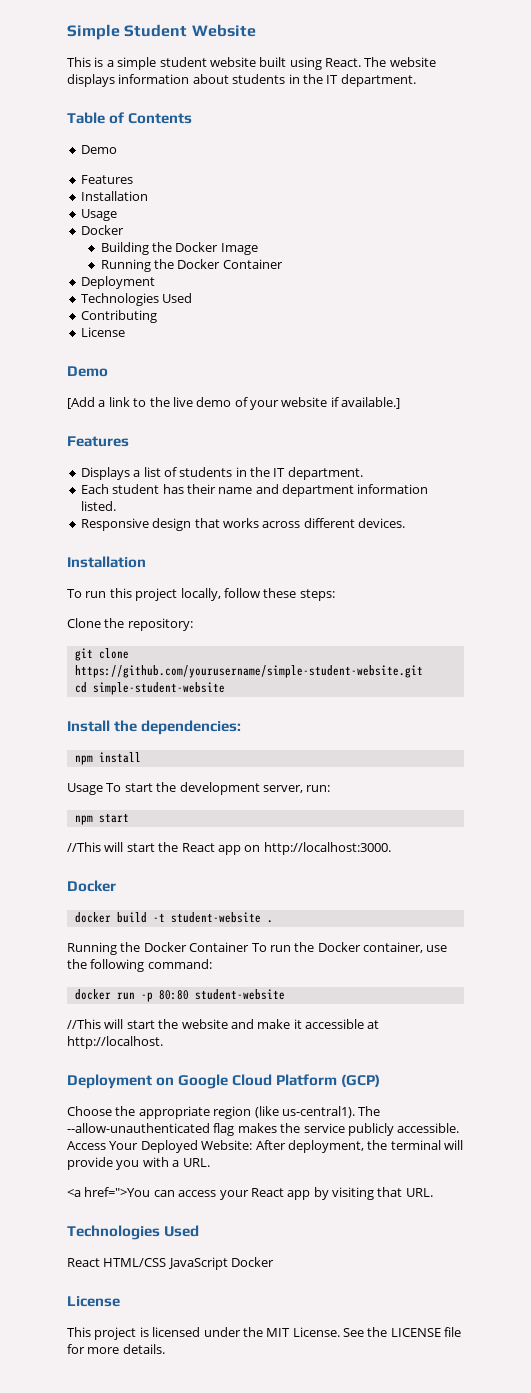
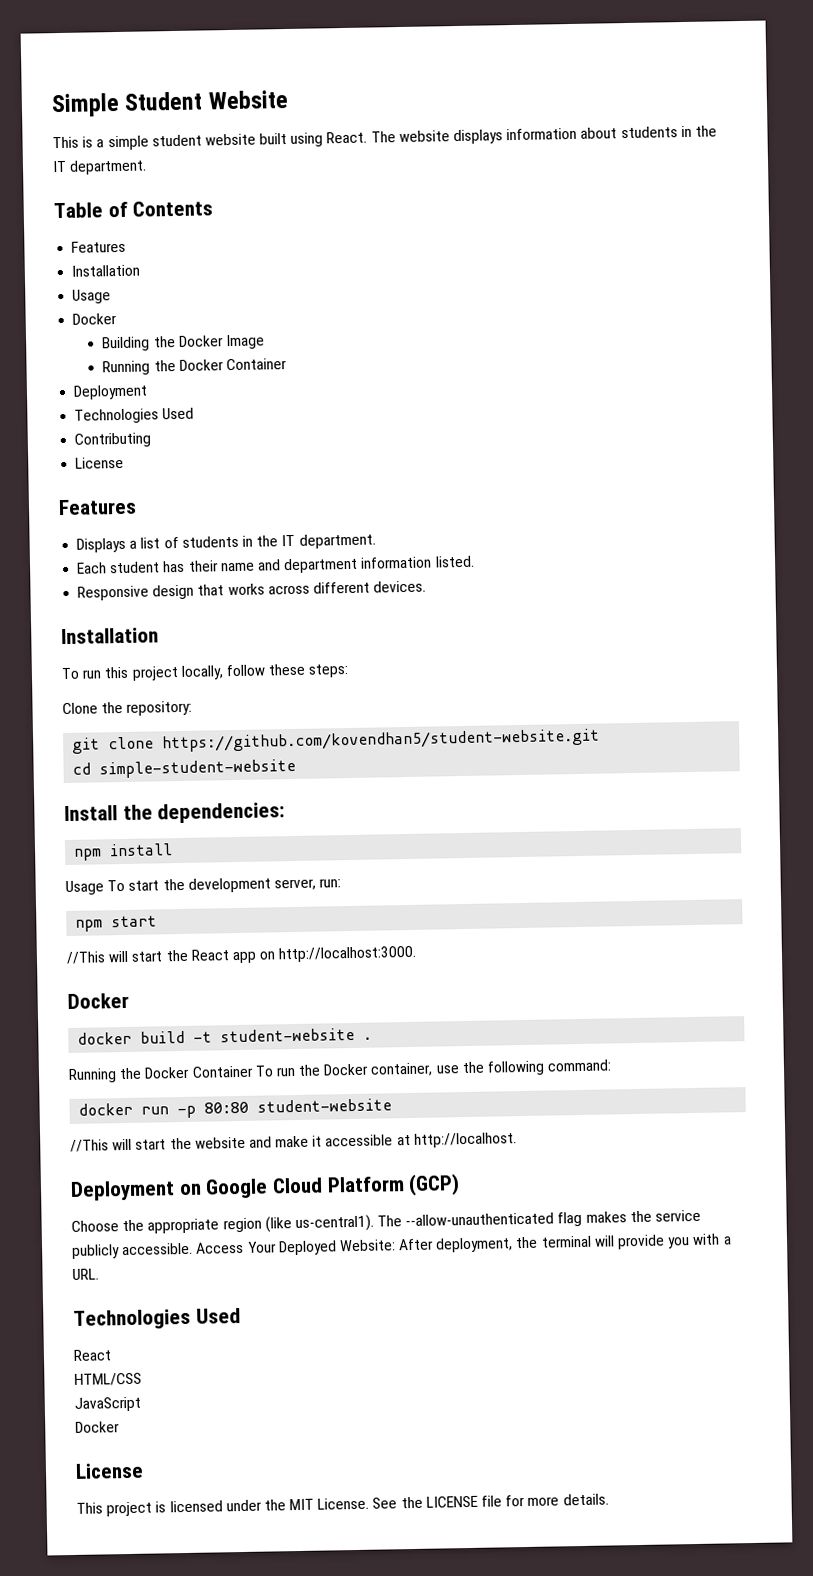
[80,145,117,154] // Demo -> (214, 208) none
[67,366,108,377] [67,397,401,410] // Demo // [Add a link to the live demo of your website if available.] -> (125, 462) none
[74,665,423,678] https://github.com/yourusername/simple-student-website.git -> [162,728,601,753] https://github.com/kovendhan5/student-website.git
[67,1187,433,1200] // <a href=">You can access your React app by visiting that URL. -> (99, 1274) none
(100, 1262) none -> (112, 1355) //
(167, 1262) none -> (142, 1379) //
(228, 1263) none -> (141, 1404) //

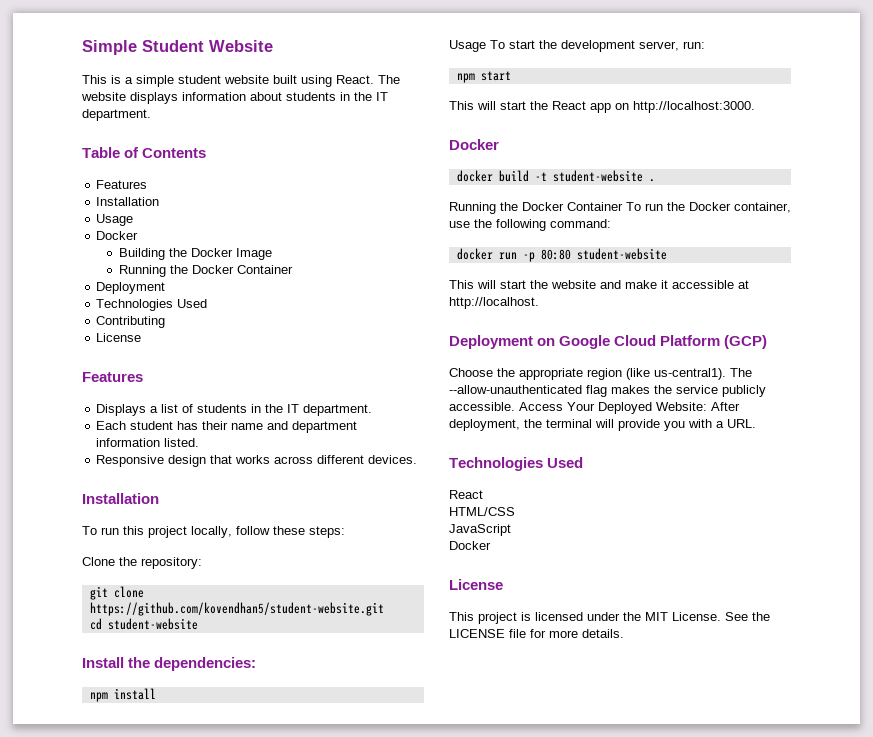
[99,758,297,779] simple-student-website -> [107,618,198,630] student-website
[66,951,106,965] //This -> [449,101,474,110] This
[70,1139,109,1152] //This -> [449,280,474,289] This

